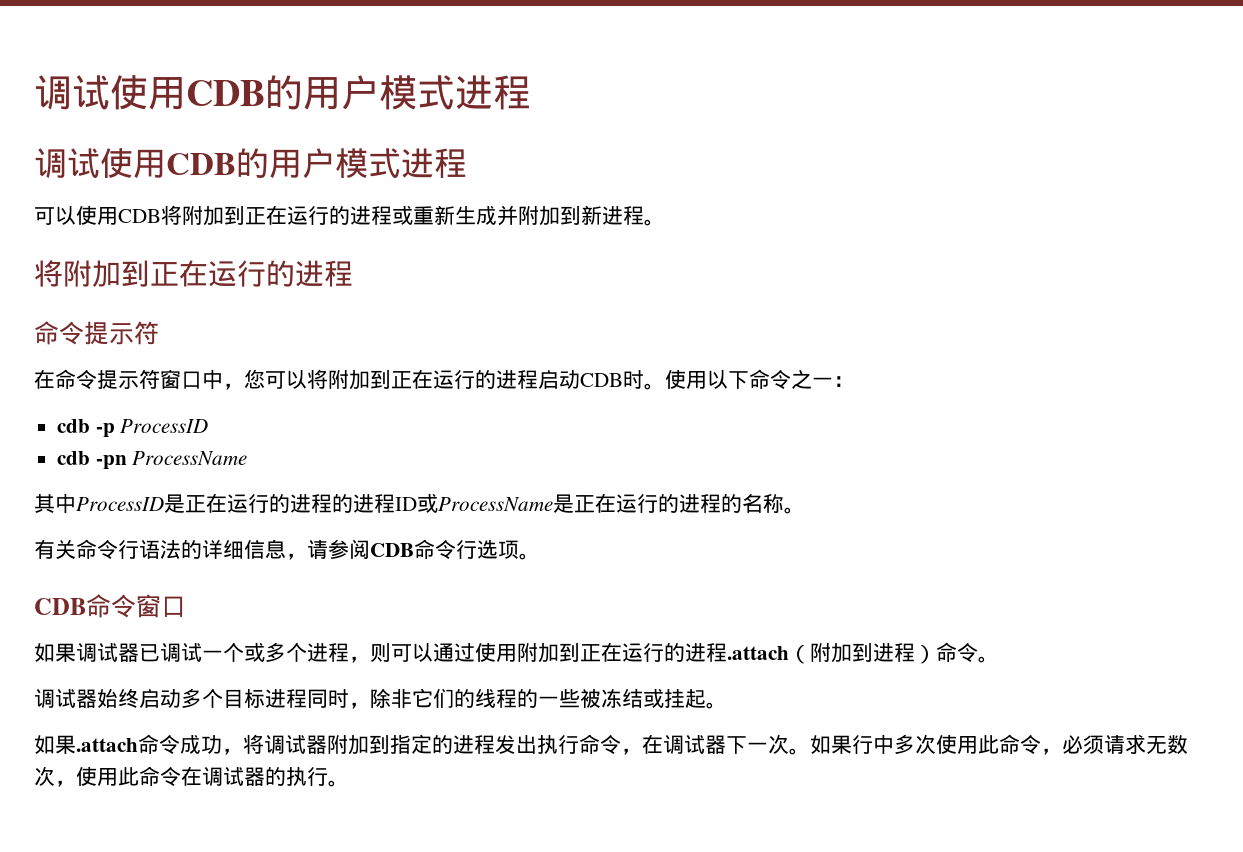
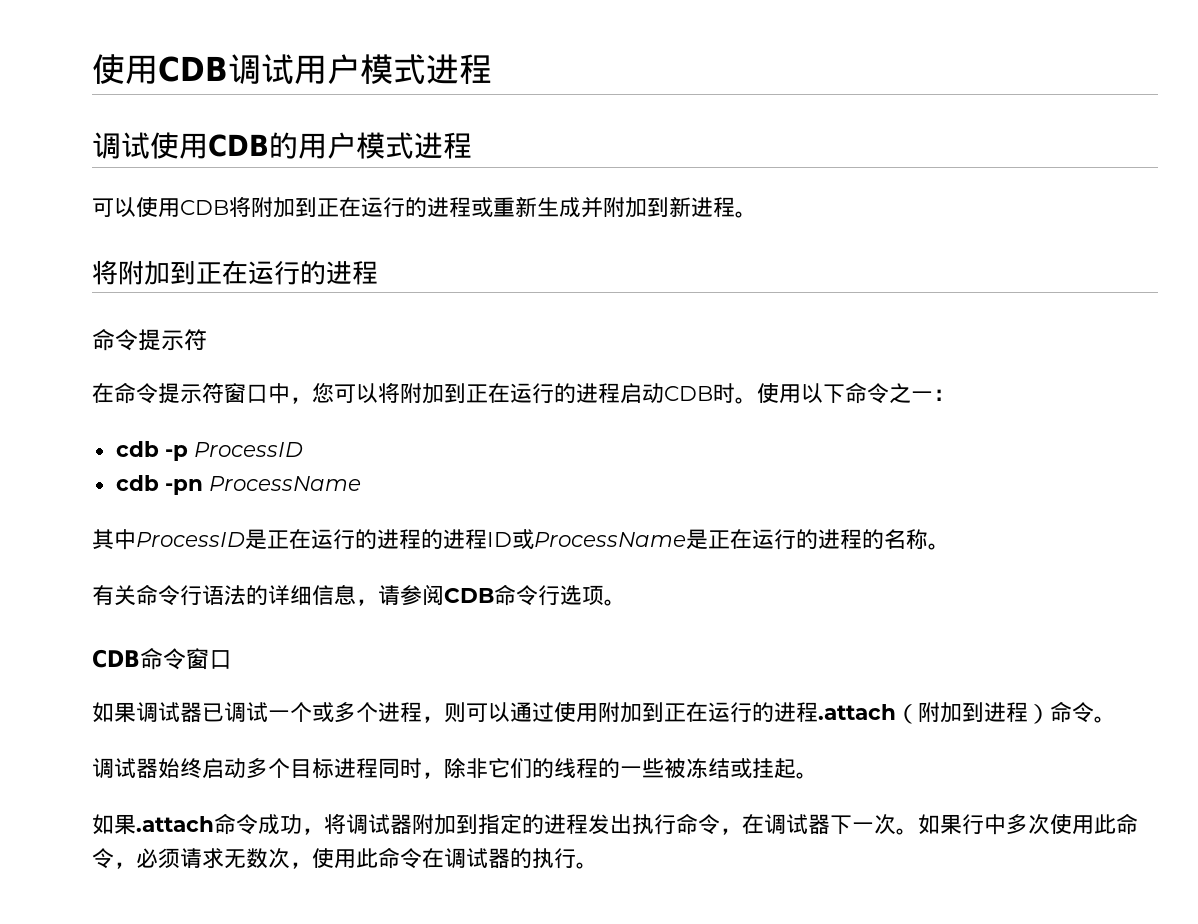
[34,75,303,110] 调试使用CDB的 -> [92,54,294,84] 使用CDB调试

